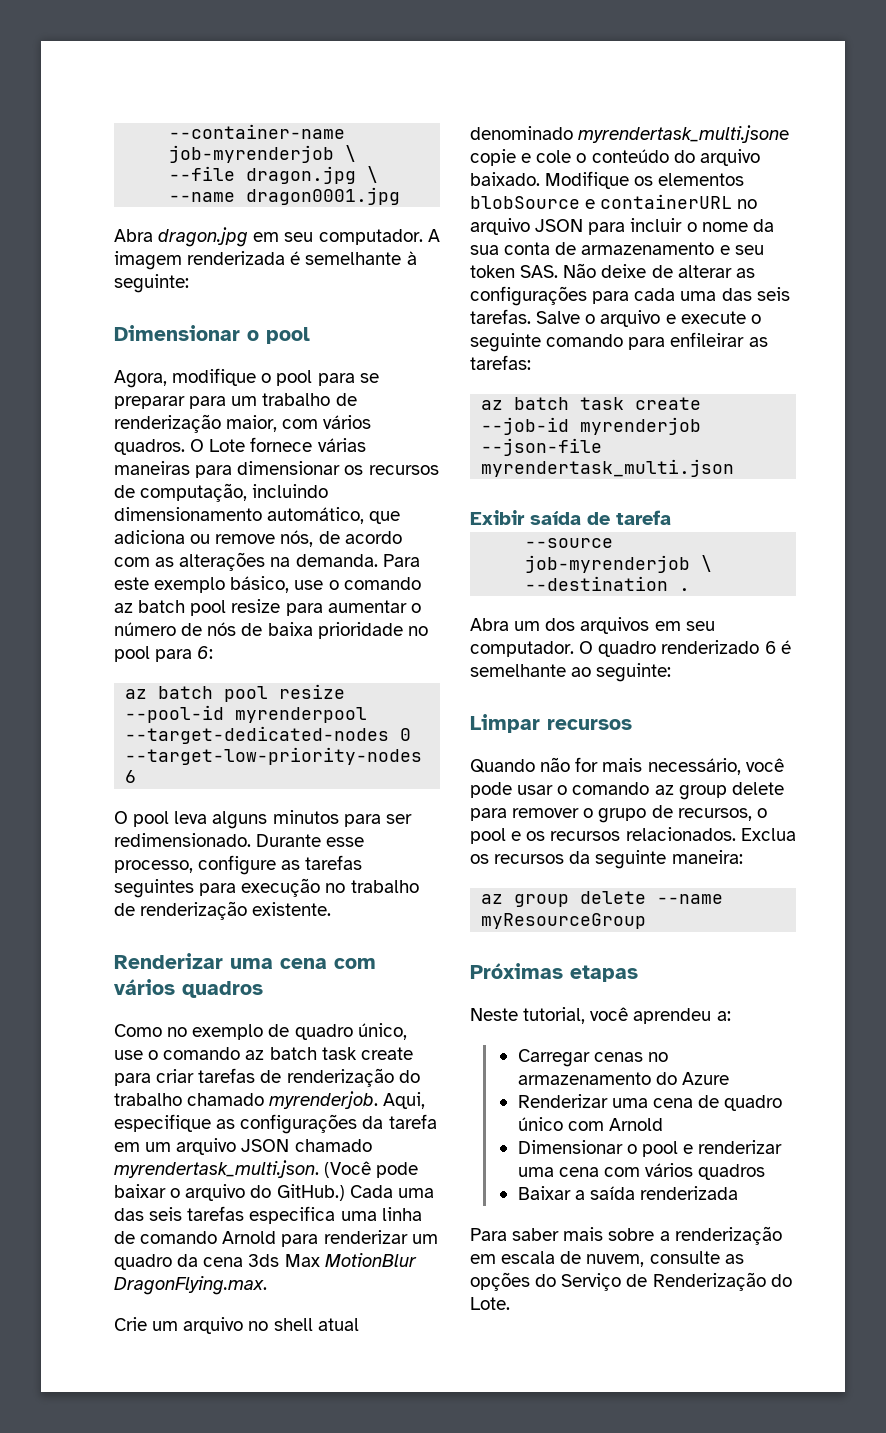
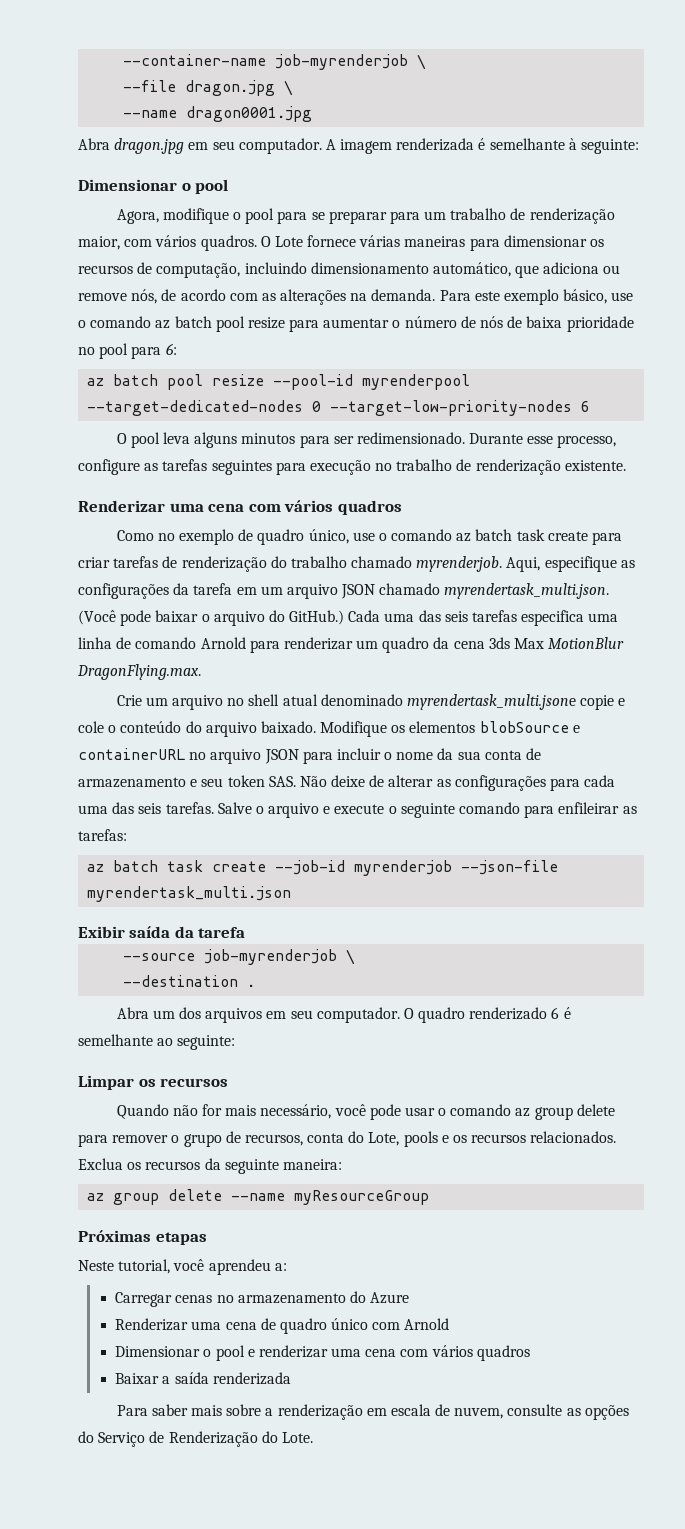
[587,512,610,525] de -> [174,926,194,938] da
(540, 723) none -> [138,1079,156,1087] os
[756,808,767,818] [470,828,506,844] o pool -> [307,1131,438,1147] conta do Lote, pools

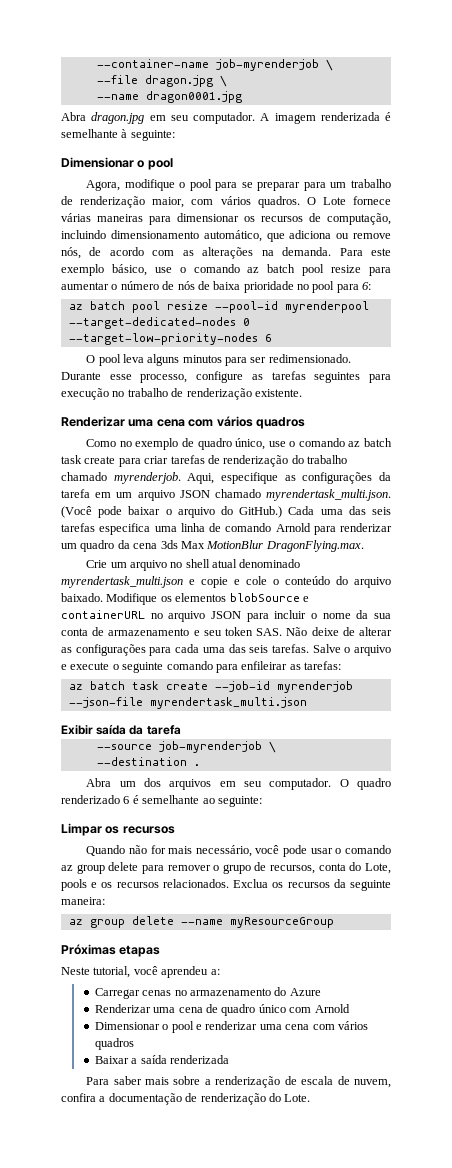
[406,694,576,710] myrendertask_multi.jsone -> [61,576,195,588] myrendertask_multi.json e
[366,1408,387,1416] em -> [284,1076,297,1085] de
[507,1404,629,1420] [78,1431,258,1447] consulte as opções do Serviço de Renderização -> [61,1093,266,1105] confira a documentação de renderização

